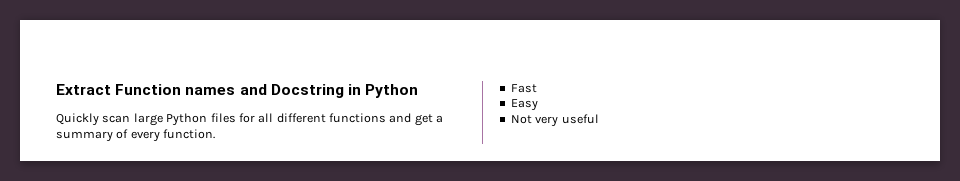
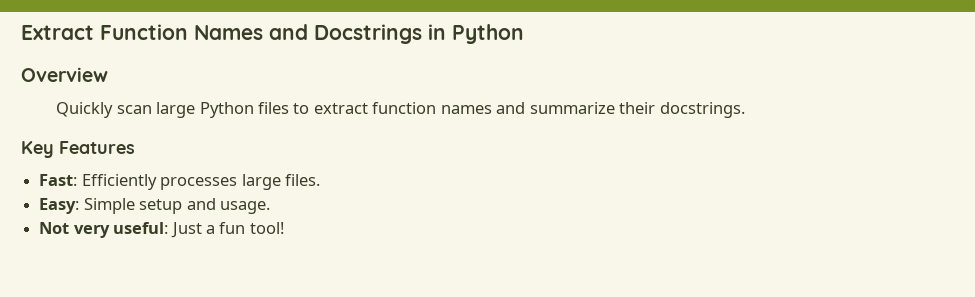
[185,84,344,98] names and Docstring -> [194,24,422,44] Names and Docstrings
(419, 91) none -> [21,67,108,82] // Overview
[238,113,444,126] [56,129,216,142] [510,84,537,93] [510,99,538,111] [510,114,599,127] for all different functions and get a summary of every function. // Fast // Easy // Not very useful -> [293,102,745,118] [21,141,135,158] [39,174,320,190] [39,198,270,214] [39,222,284,238] to extract function names and summarize their docstrings. // Key Features // Fast: Efficiently processes large files. // Easy: Simple setup and usage. // Not very useful: Just a fun tool!

